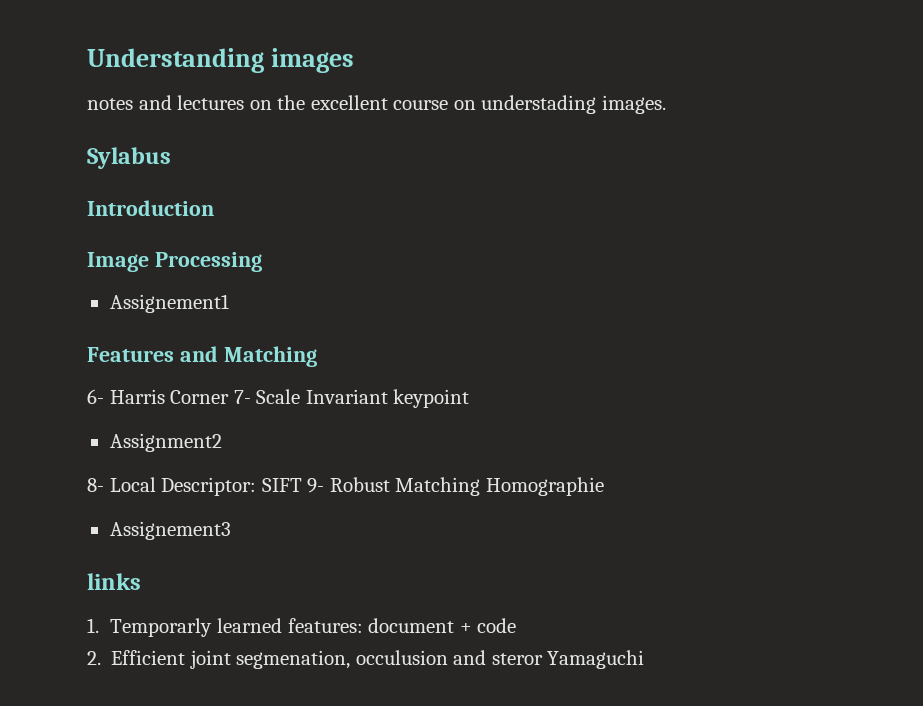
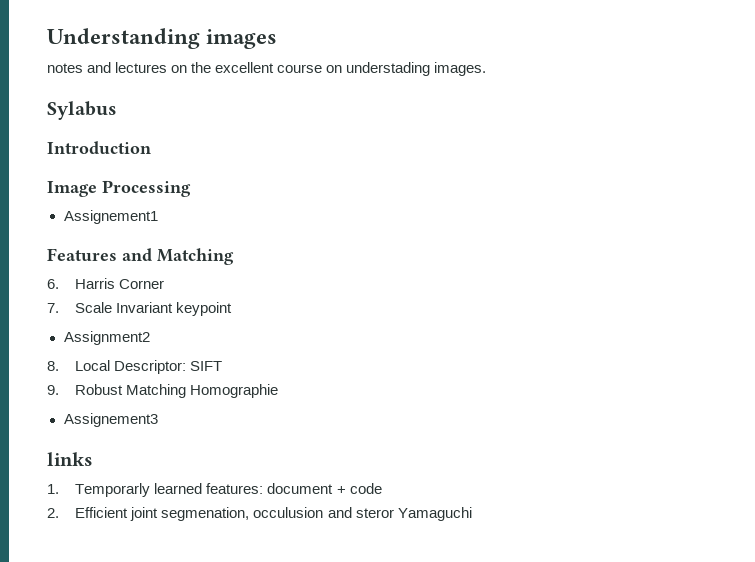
[87,389,104,404] 6- -> [47,279,59,289] 6.
[233,390,251,404] 7- -> [47,303,59,313] // 7.
[87,478,104,492] 8- -> [47,361,59,371] 8.
[307,478,325,493] 9- -> [47,385,59,395] // 9.

